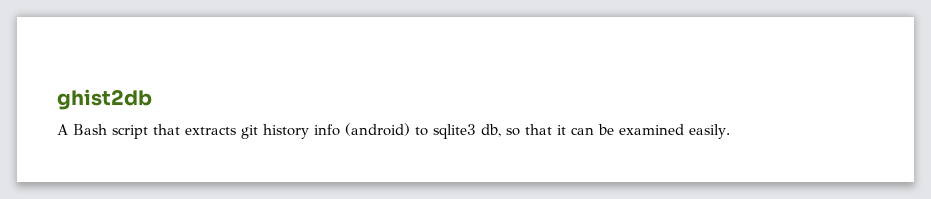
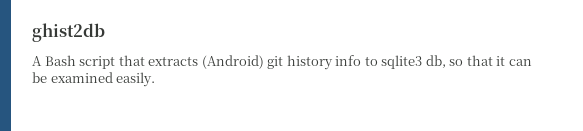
(236, 131) none -> [201,55,264,69] (Android)
[345,123,410,136] (android) -> (362, 60) none

